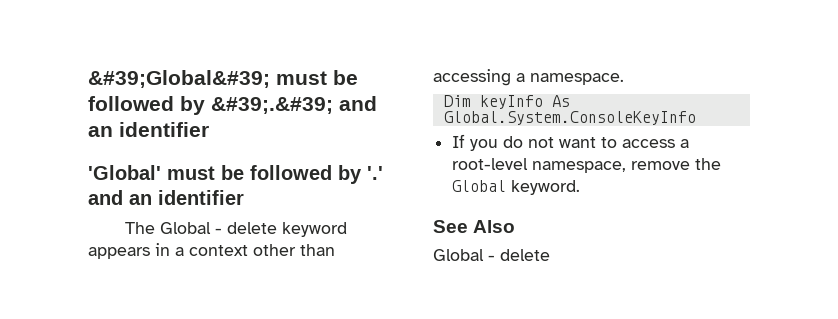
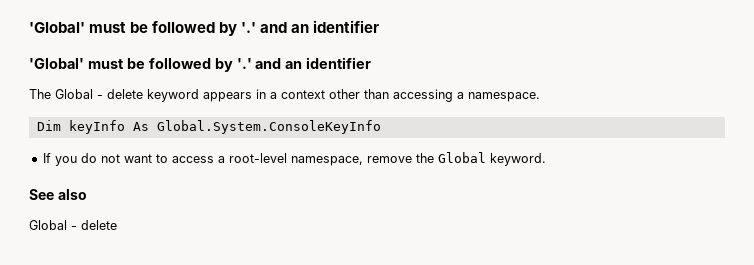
[88,70,358,88] [88,96,333,115] &#39;Global&#39; must be followed by &#39;.&#39; -> [29,21,257,36] 'Global' must be followed by '.'
[473,220,516,233] Also -> [57,189,87,200] also

